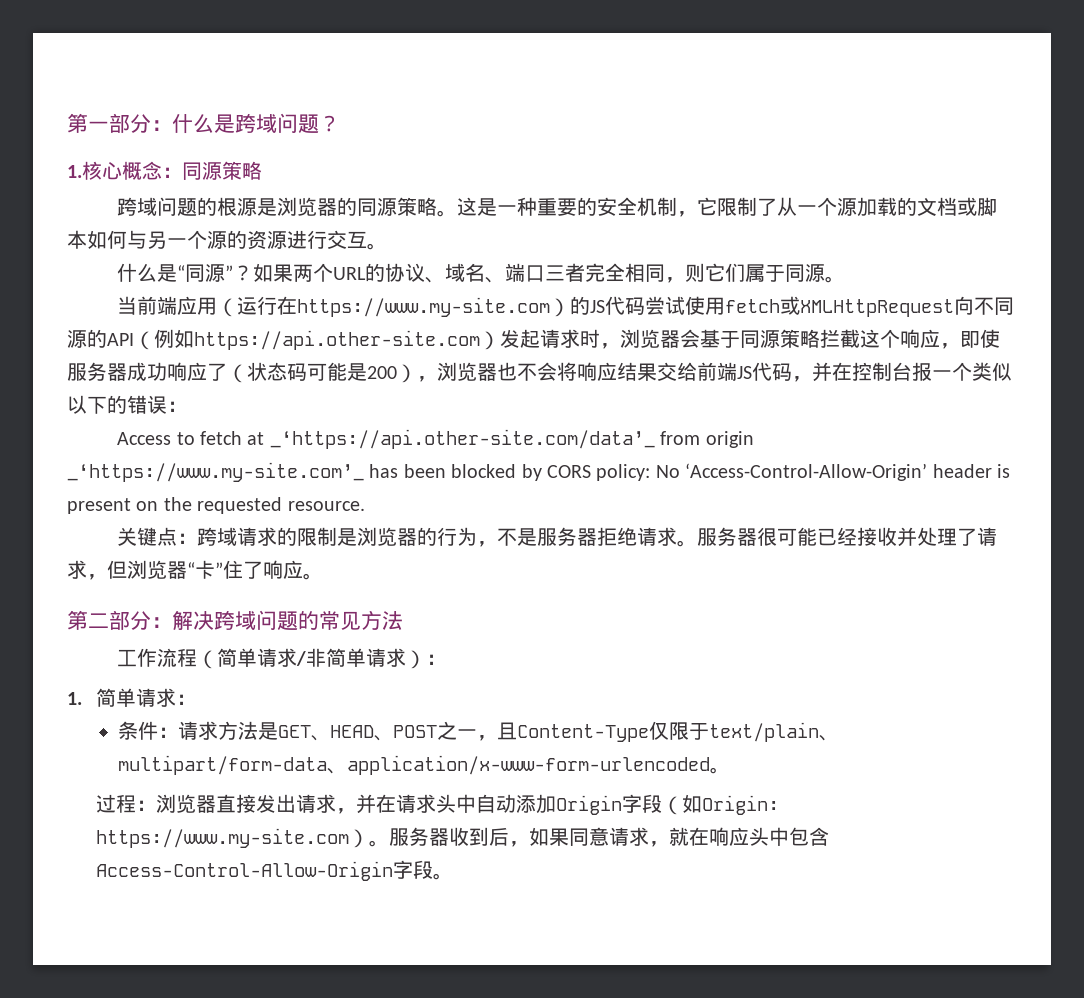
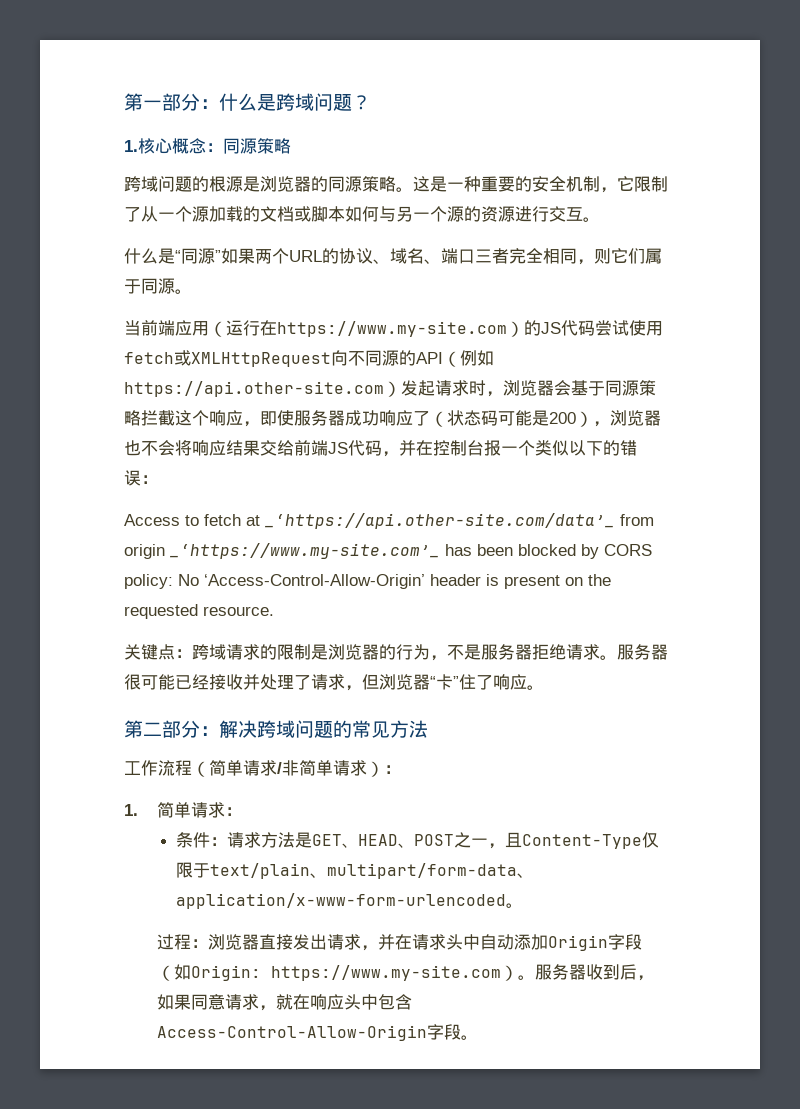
[233,265,254,281] ？ -> (221, 256) none

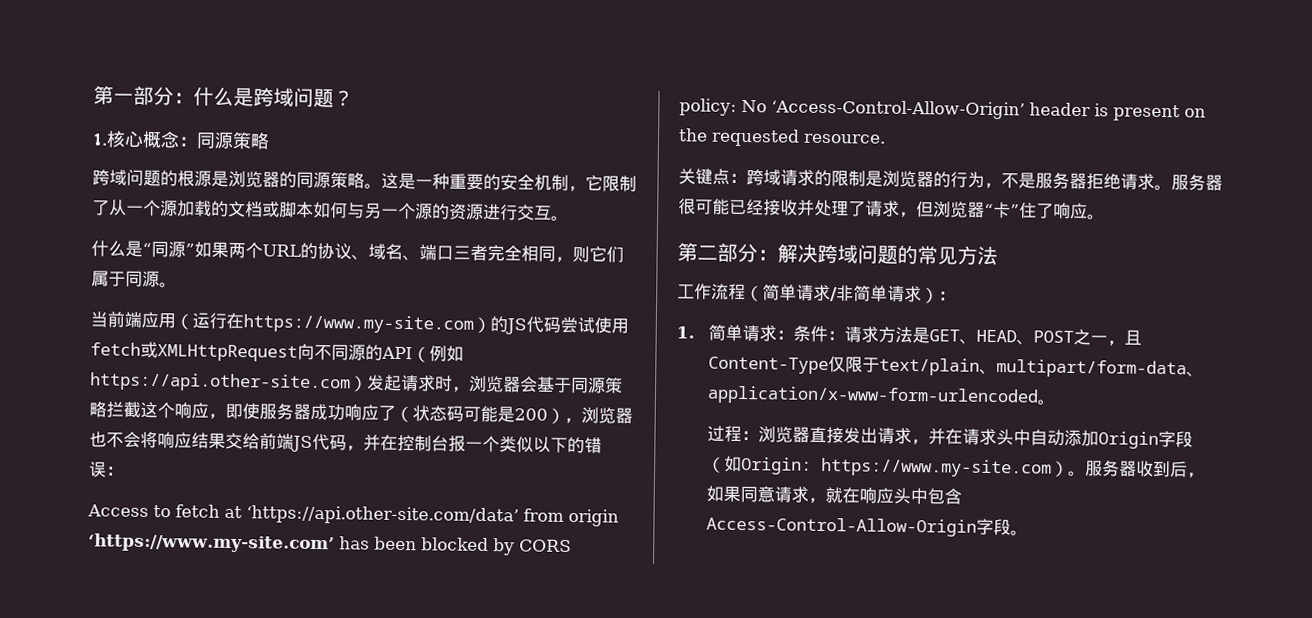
[265,513,615,529] _‘https://api.other-site.com/data’_ -> [246,505,519,526] ‘https://api.other-site.com/data’
[170,543,440,559] _‘https://www.my-site.com’_ -> [88,533,335,554] ‘https://www.my-site.com’
(243, 811) // -> (794, 335) none

